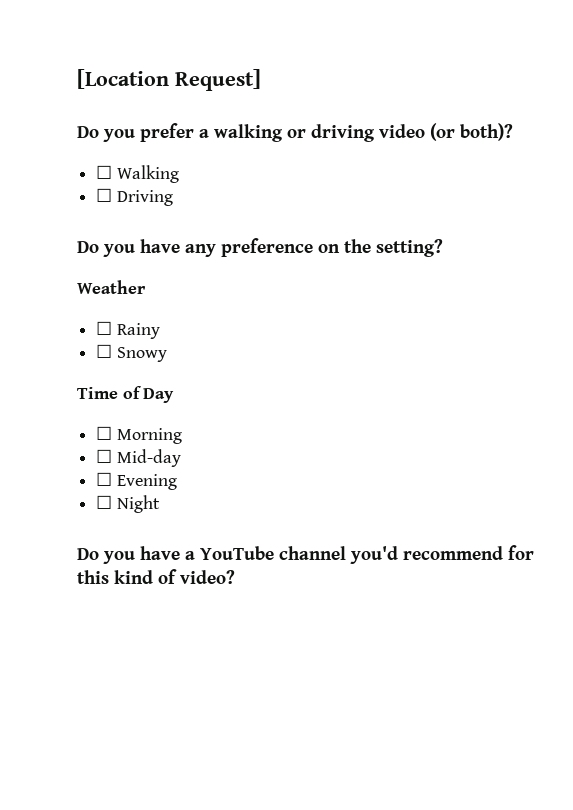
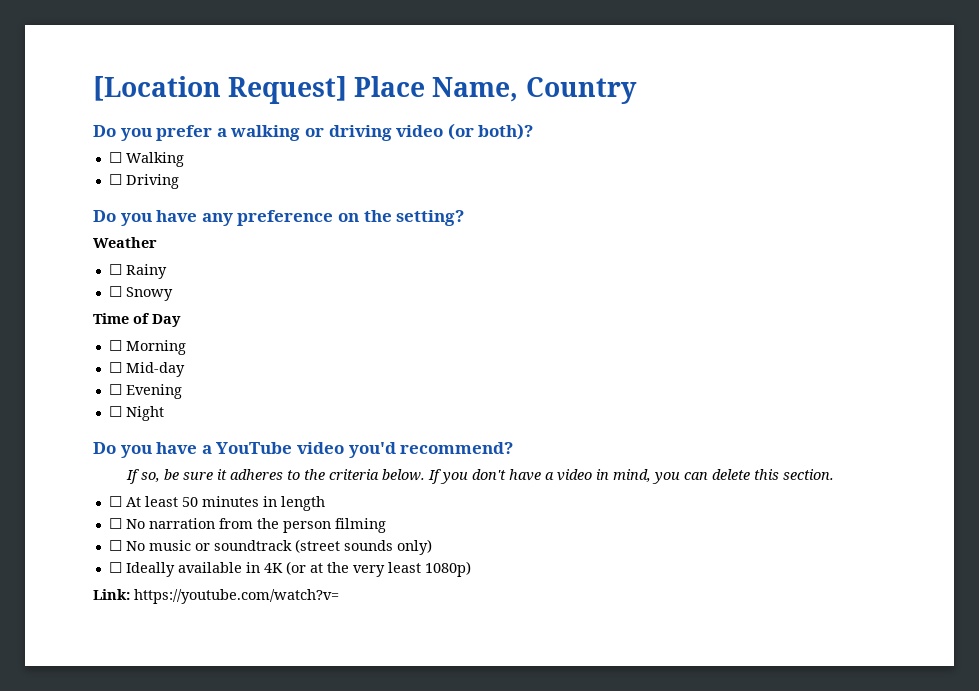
(261, 80) none -> [354,76,637,104] Place Name, Country
[279,545,534,564] [77,569,235,584] channel you'd recommend for this kind of video? -> [296,442,514,458] [126,469,835,484] [108,496,325,511] [108,518,386,533] [108,539,432,555] [108,561,471,577] [93,589,339,604] video you'd recommend? // If so, be sure it adheres to the criteria below. If you don't have a video in mind, you can delete this section. // ☐ At least 50 minutes in length // ☐ No narration from the person filming // ☐ No music or soundtrack (street sounds only) // ☐ Ideally available in 4K (or at the very least 1080p) // Link: https://youtube.com/watch?v=

